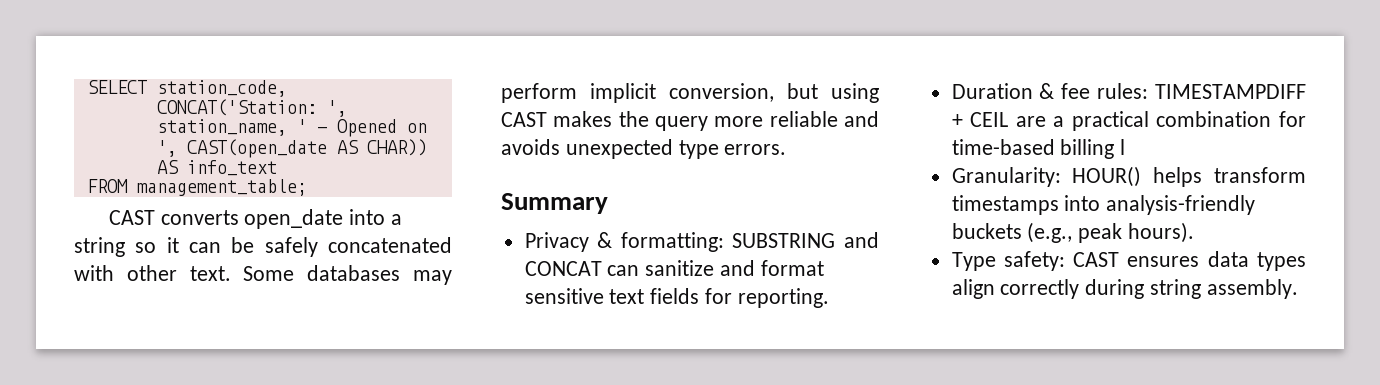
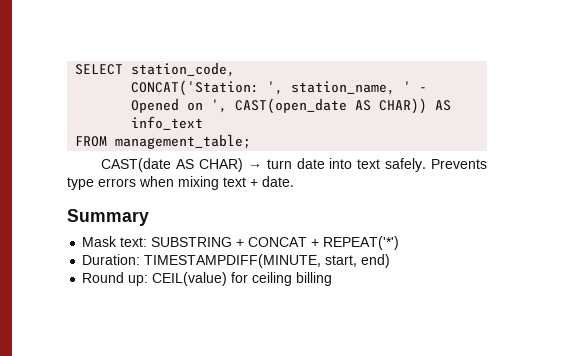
[108,209,402,229] [74,237,453,257] [74,265,453,285] [501,83,879,103] [501,111,879,131] [501,139,787,159] [501,193,608,214] [524,232,879,252] [524,260,824,276] [524,288,829,308] [951,83,1306,99] [951,111,1306,131] [951,139,1126,159] [951,166,1306,187] [951,195,1256,215] [951,222,1195,243] [951,251,1306,271] [951,279,1298,299] CAST converts open_date into a string so it can be safely concatenated with other text. Some databases may perform implicit conversion, but using CAST makes the query more reliable and avoids unexpected type errors. // Summary // Privacy & formatting: SUBSTRING and CONCAT can sanitize and format sensitive text fields for reporting. // Duration & fee rules: TIMESTAMPDIFF + CEIL are a practical combination for time-based billing l // Granularity: HOUR() helps transform timestamps into analysis-friendly buckets (e.g., peak hours). // Type safety: CAST ensures data types align correctly during string assembly. -> [101,158,488,172] [67,176,294,190] [67,209,149,226] [82,236,400,250] [82,254,391,268] [82,272,333,286] CAST(date AS CHAR) → turn date into text safely. Prevents type errors when mixing text + date. // Summary // Mask text: SUBSTRING + CONCAT + REPEAT('*') // Duration: TIMESTAMPDIFF(MINUTE, start, end) // Round up: CEIL(value) for ceiling billing

